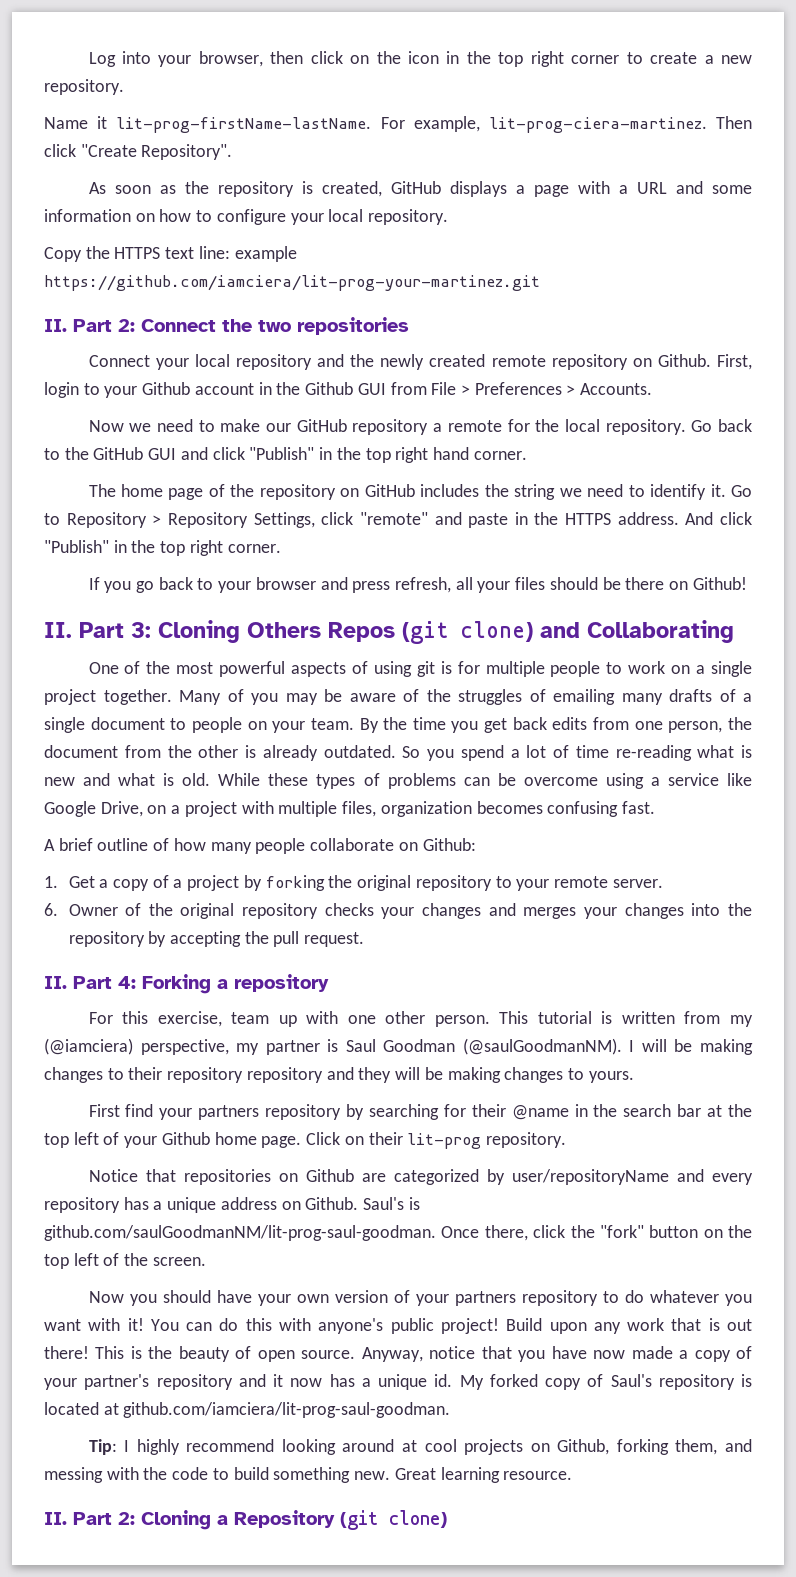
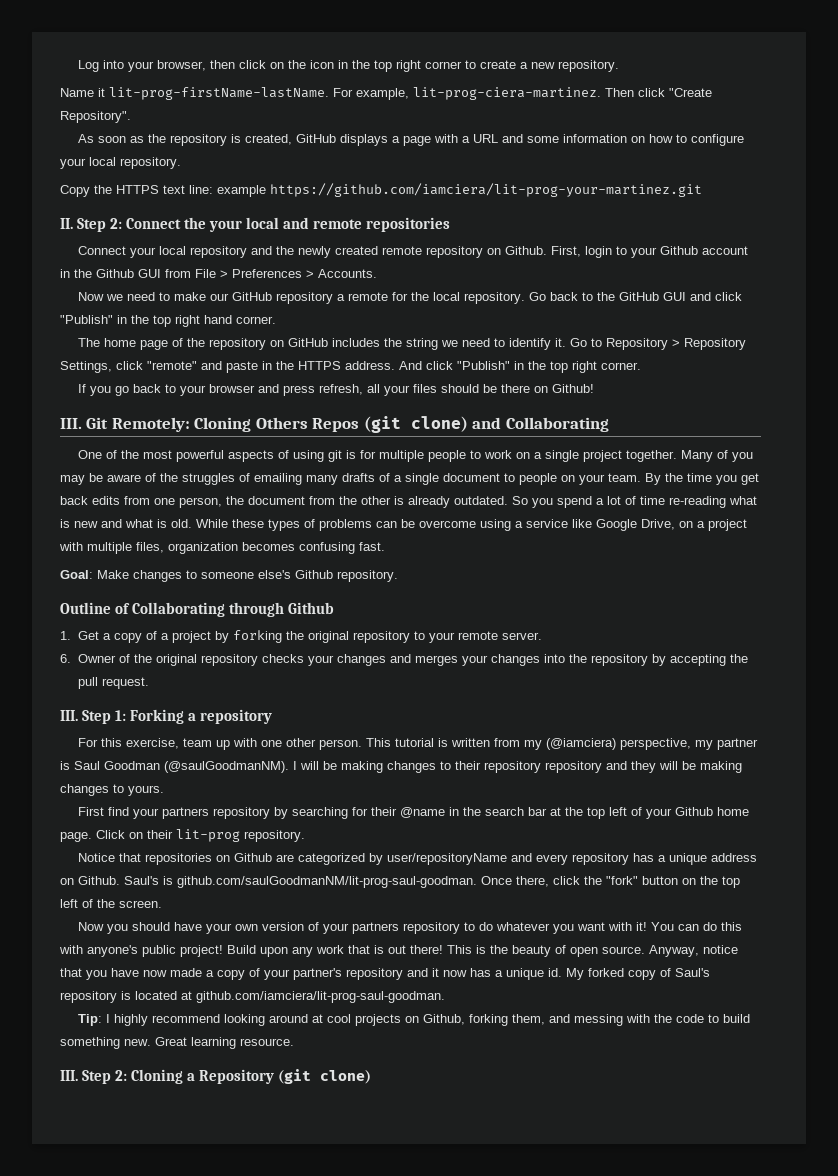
[73,319,112,332] Part -> [77,218,107,232] Step
[258,320,291,332] two -> [209,217,363,232] your local and remote
[44,622,151,638] II. Part 3: -> [60,417,190,432] III. Git Remotely:
[44,838,476,854] A brief outline of how many people collaborate on Github: -> [60,570,398,582] [60,602,335,617] Goal: Make changes to someone else's Github repository. // Outline of Collaborating through Github
[44,976,136,989] II. Part 4: -> [60,710,127,724] III. Step 1:
[44,1512,112,1525] II. Part -> [60,1070,112,1084] III. Step

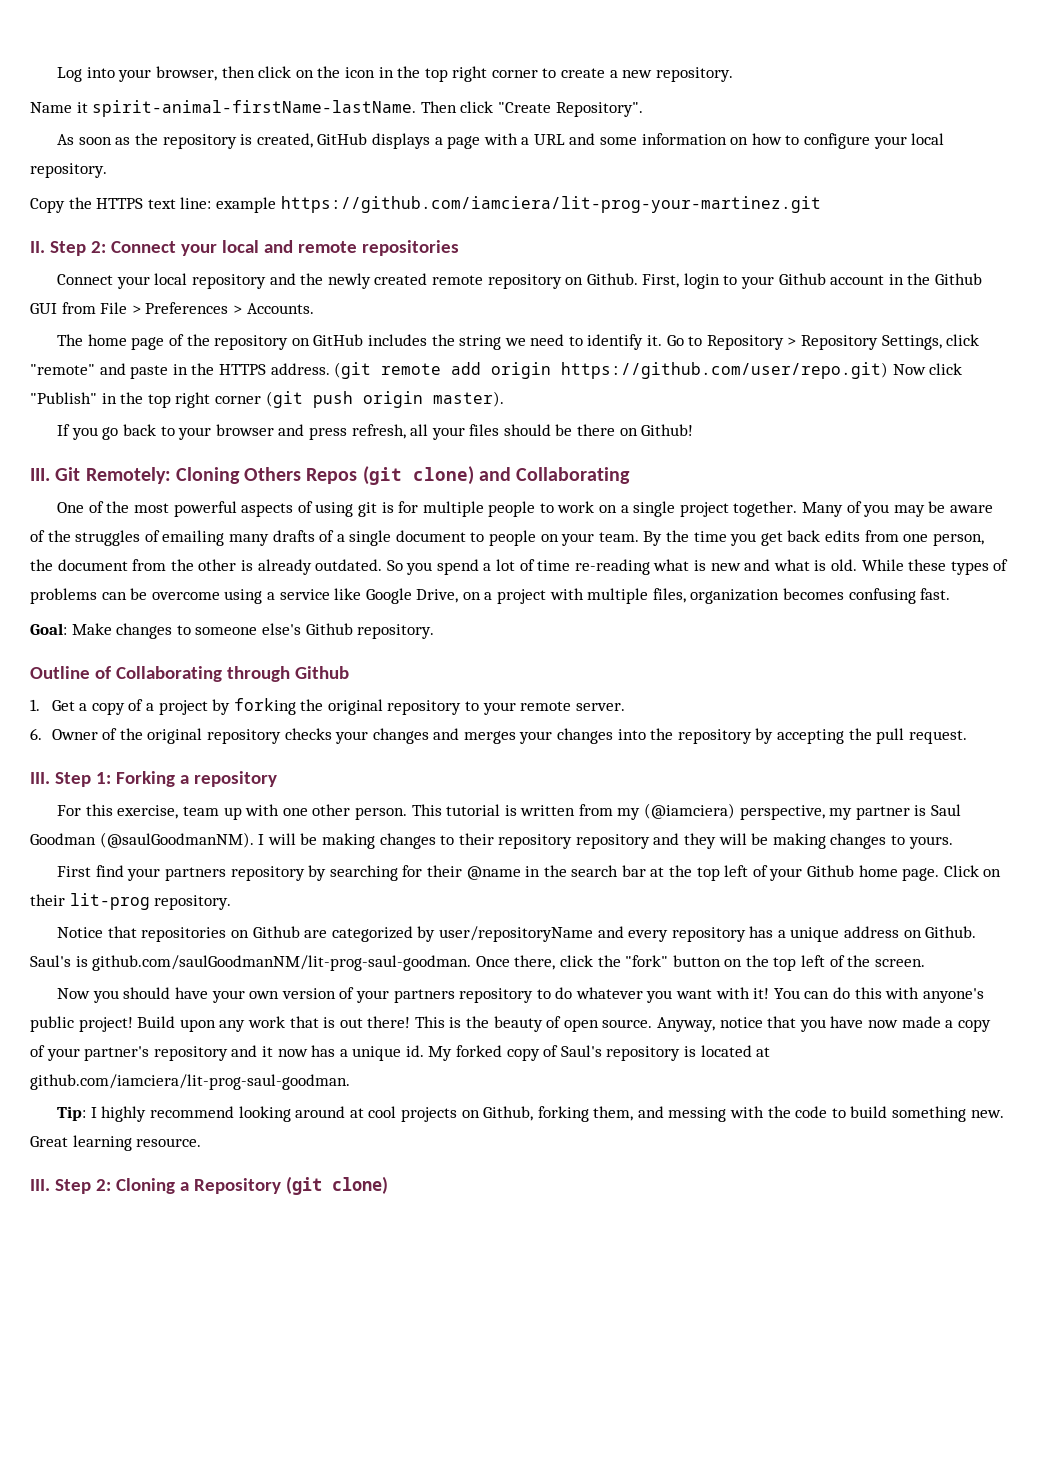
[109,87,601,100] lit-prog-firstName-lastName. For example, lit-prog-ciera-martinez. -> [92,100,417,117] spirit-animal-firstName-lastName.
[184,217,207,229] the -> (176, 247) none
[78,292,743,304] [60,315,276,327] // Now we need to make our GitHub repository a remote for the local repository. Go back to the GitHub GUI and click "Publish" in the top right hand corner. -> (314, 308) none
[399,361,641,373] And click "Publish" in the top right corner. -> [334,362,963,379] [30,391,504,408] (git remote add origin https://github.com/user/repo.git) Now click "Publish" in the top right corner (git push origin master).

